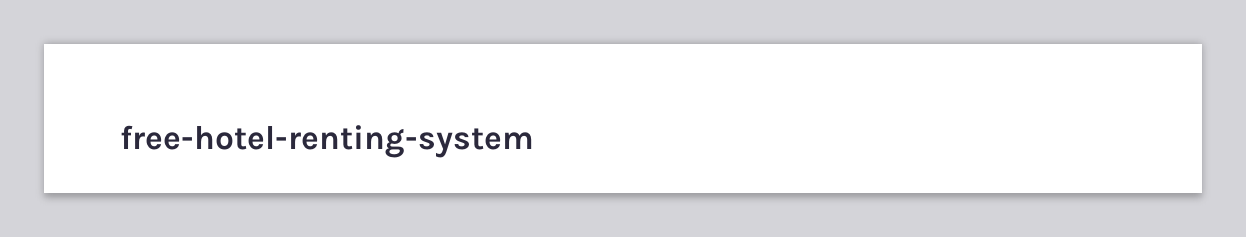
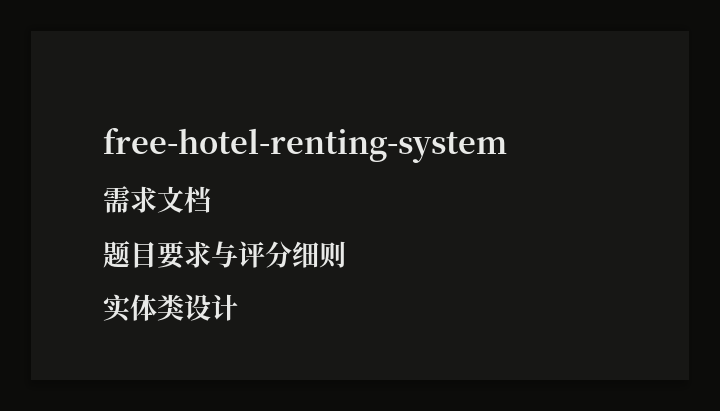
(534, 141) none -> [103,186,211,213] [103,240,346,269] [103,294,238,322] // 需求文档 // 题目要求与评分细则 // 实体类设计

